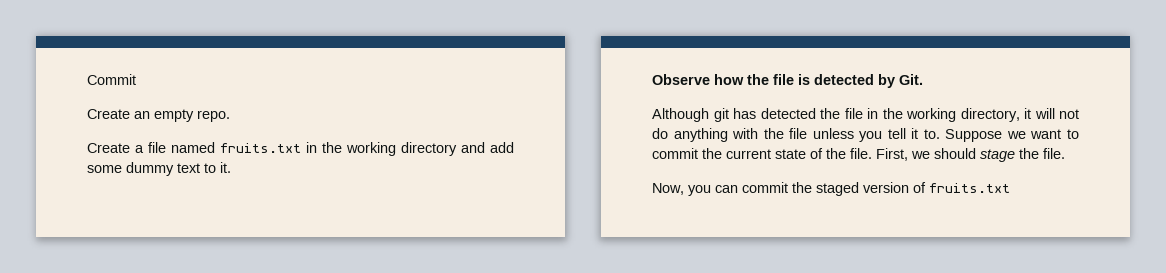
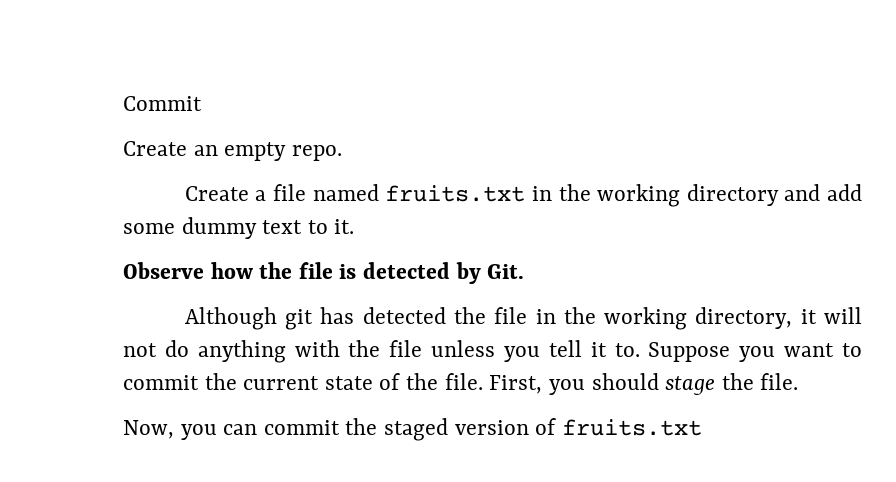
[1006,131,1026,139] we -> [739,346,776,362] you
[911,151,930,159] we -> [548,379,585,395] you

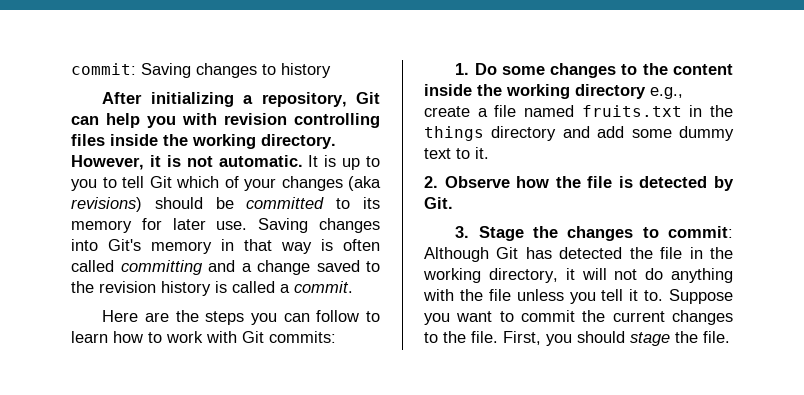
[123,96,202,111] [123,141,342,161] [184,186,249,201] Commit // Create an empty repo. // Create -> [71,63,331,78] [102,92,380,107] [71,113,380,128] [71,134,336,149] [71,155,380,170] [71,176,381,191] [71,197,381,212] [71,218,380,233] [71,239,380,254] [71,260,380,275] [71,281,353,296] [102,310,380,325] [71,331,336,343] [455,63,733,78] [424,84,683,99] [424,106,470,117] commit: Saving changes to history // After initializing a repository, Git can help you with revision controlling files inside the working directory. However, it is not automatic. It is up to you to tell Git which of your changes (aka revisions) should be committed to its memory for later use. Saving changes into Git's memory in that way is often called committing and a change saved to the revision history is called a commit. // Here are the steps you can follow to learn how to work with Git commits: // 1. Do some changes to the content inside the working directory e.g., create
[597,184,681,207] working -> [424,126,484,141] things
(355, 226) none -> [424,176,438,188] 2.
[184,307,314,330] Although git -> [455,226,733,241] [424,247,519,262] 3. Stage the changes to commit: Although Git
[324,373,401,390] state of -> [672,310,733,325] [424,332,438,343] changes to
[123,418,702,441] // Now, you can commit the staged version of fruits.txt -> (730, 337) none

